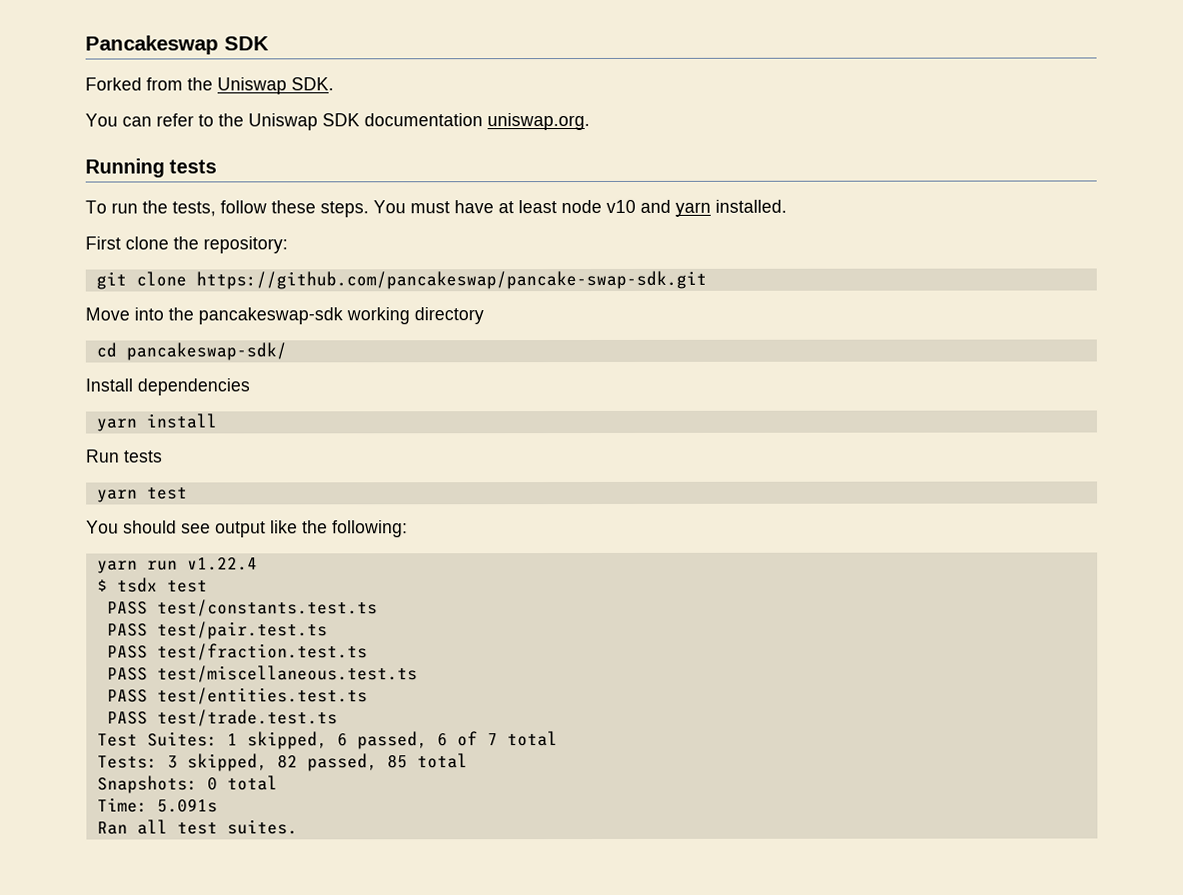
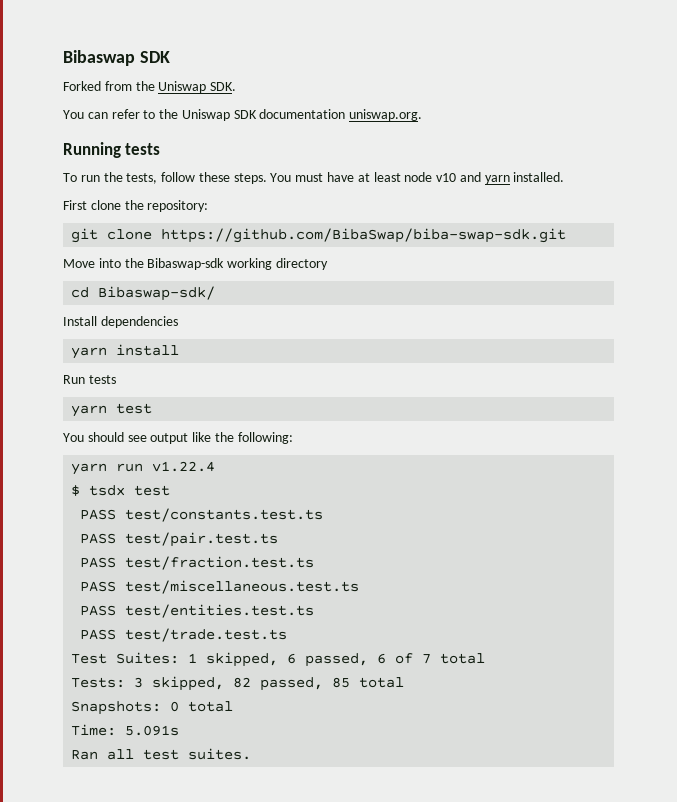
[85,35,219,55] Pancakeswap -> [63,50,135,66] Bibaswap
[195,270,707,290] https://github.com/pancakeswap/pancake-swap-sdk.git -> [161,228,567,243] https://github.com/BibaSwap/biba-swap-sdk.git
[198,307,343,325] pancakeswap-sdk -> [147,258,225,270] Bibaswap-sdk
[125,342,287,361] pancakeswap-sdk/ -> [98,286,216,301] Bibaswap-sdk/

